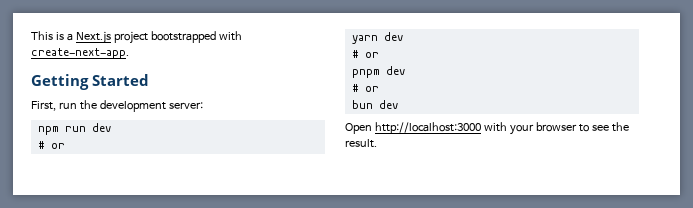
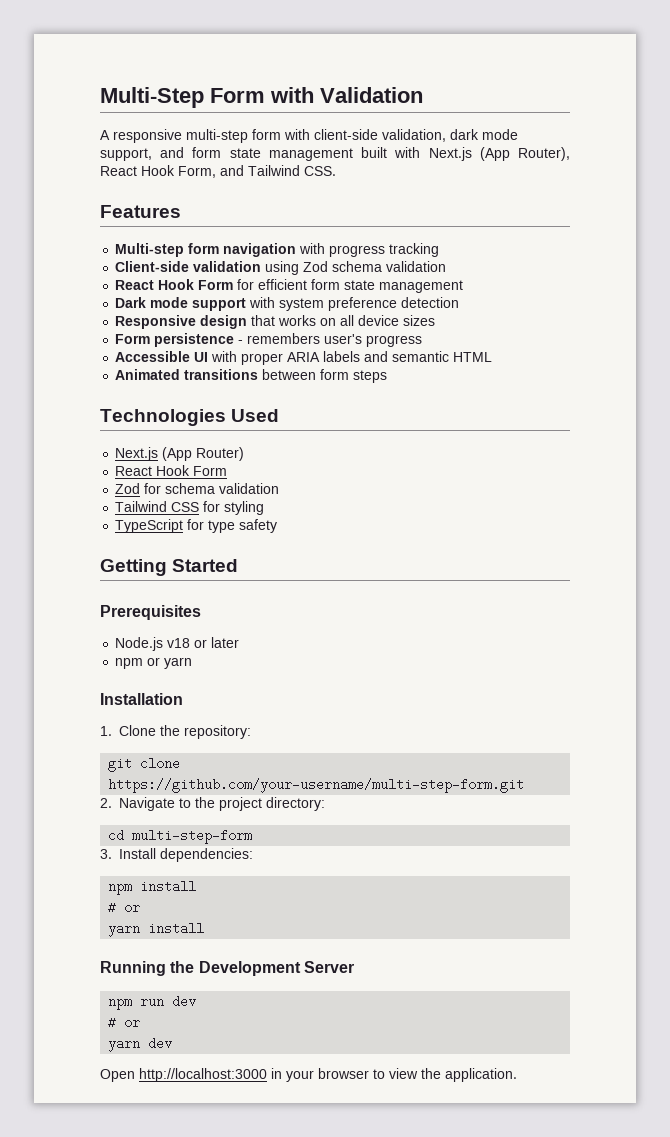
[31,31,242,44] [31,48,129,59] [31,74,150,90] [31,100,203,112] This is a Next.js project bootstrapped with create-next-app. // Getting Started // First, run the development server: -> [100,87,423,108] [100,129,518,143] [100,147,570,161] [100,165,336,178] [100,205,181,218] [115,243,440,257] [115,261,447,275] [115,279,464,293] [115,297,460,311] [115,315,436,329] [115,333,423,347] [115,351,493,365] [115,369,388,383] [100,409,280,426] [115,447,245,461] [115,465,228,476] [115,483,280,494] [115,501,265,515] [115,519,278,533] [100,559,239,576] [100,605,201,620] [115,637,240,651] [115,657,193,669] [100,693,183,705] [100,725,251,739] [108,757,181,772] [108,778,525,793] [100,797,325,811] [108,829,253,844] [100,848,253,862] [108,880,197,895] [108,901,141,914] [108,922,205,937] [100,961,354,976] Multi-Step Form with Validation // A responsive multi-step form with client-side validation, dark mode support, and form state management built with Next.js (App Router), React Hook Form, and Tailwind CSS. // Features // Multi-step form navigation with progress tracking // Client-side validation using Zod schema validation // React Hook Form for efficient form state management // Dark mode support with system preference detection // Responsive design that works on all device sizes // Form persistence - remembers user's progress // Accessible UI with proper ARIA labels and semantic HTML // Animated transitions between form steps // Technologies Used // Next.js (App Router) // React Hook Form // Zod for schema validation // Tailwind CSS for styling // TypeScript for type safety // Getting Started // Prerequisites // Node.js v18 or later // npm or yarn // Installation // 1. Clone the repository: // git clone https://github.com/your-username/multi-step-form.git // 2. Navigate to the project directory: // cd multi-step-form // 3. Install dependencies: // npm install // # or // yarn install // Running the Development Server
[351,50,379,58] [351,66,405,78] [351,84,379,92] [351,100,398,109] // # or // pnpm dev // # or // bun dev -> (173, 1043) none
[483,122,507,132] with -> [271,1068,282,1079] in
[591,122,629,132] [345,139,377,148] see the result. -> [389,1068,517,1082] view the application.

